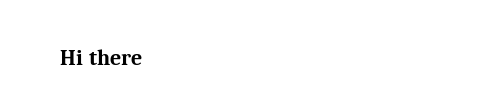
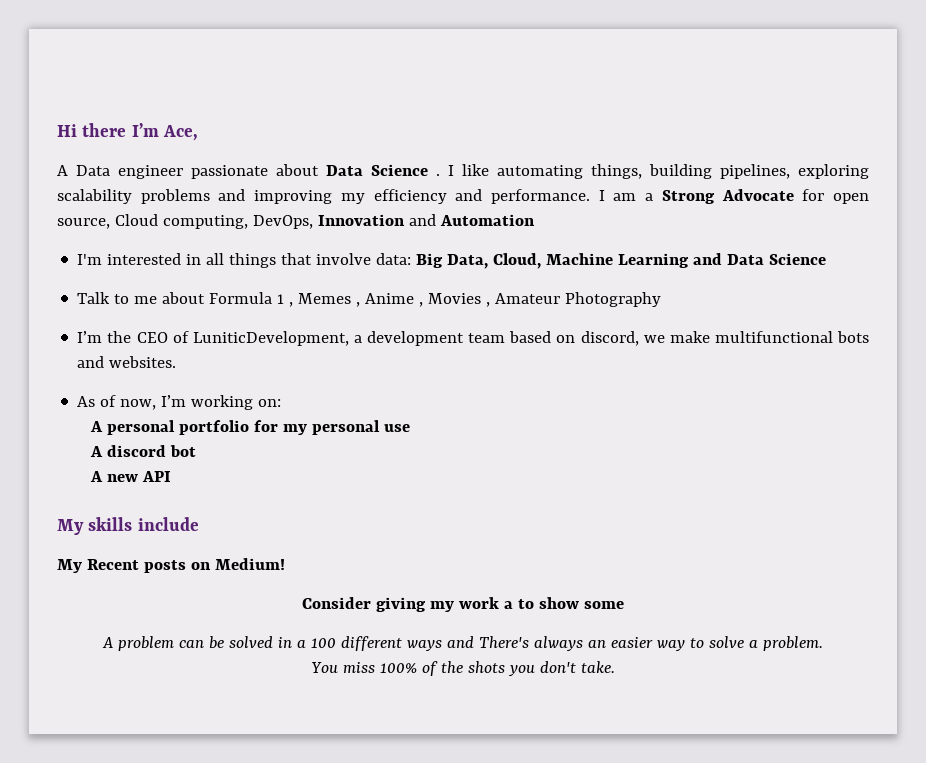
(142, 57) none -> [131,123,199,141] [57,164,869,179] [57,189,869,204] [57,214,535,229] [77,253,827,269] [77,292,662,307] [77,331,869,346] [77,356,177,368] [77,395,282,410] [90,420,411,435] [90,445,197,457] [90,471,172,482] [57,517,199,535] [57,558,285,573] [302,597,624,612] [102,636,823,651] [311,661,615,676] I’m Ace, // A Data engineer passionate about Data Science . I like automating things, building pipelines, exploring scalability problems and improving my efficiency and performance. I am a Strong Advocate for open source, Cloud computing, DevOps, Innovation and Automation // I'm interested in all things that involve data: Big Data, Cloud, Machine Learning and Data Science // Talk to me about Formula 1 , Memes , Anime , Movies , Amateur Photography // I’m the CEO of LuniticDevelopment, a development team based on discord, we make multifunctional bots and websites. // As of now, I’m working on: // A personal portfolio for my personal use // A discord bot // A new API // My skills include // My Recent posts on Medium! // Consider giving my work a to show some // A problem can be solved in a 100 different ways and There's always an easier way to solve a problem. // You miss 100% of the shots you don't take.

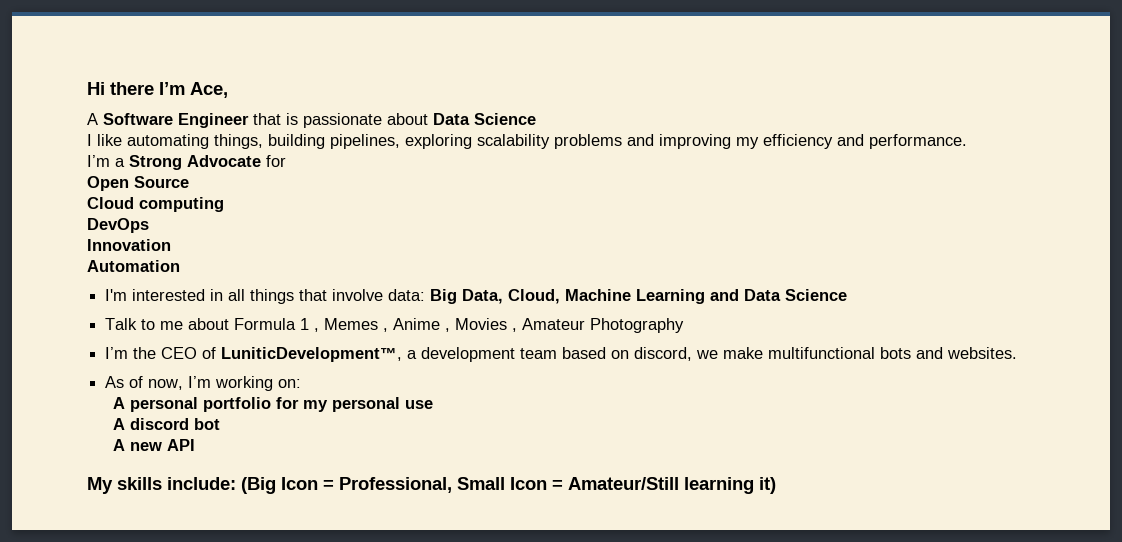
[76,165,183,179] Data engineer -> [103,113,298,128] Software Engineer that is
[436,174,440,176] . -> (536, 119) //
[598,190,637,201] I am -> [87,155,110,167] // I’m
[832,193,869,204] [57,214,313,229] open source, Cloud computing, DevOps, -> [87,176,189,191] [87,197,224,212] [87,218,149,233] // Open Source // Cloud computing // DevOps //
[408,214,436,226] and -> (171, 245) //
[192,331,349,346] LuniticDevelopment, -> [221,347,403,362] LuniticDevelopment™,
[137,517,199,531] [57,558,285,573] [302,597,624,612] [102,636,823,651] [311,661,615,676] include // My Recent posts on Medium! // Consider giving my work a to show some // A problem can be solved in a 100 different ways and There's always an easier way to solve a problem. // You miss 100% of the shots you don't take. -> [167,477,776,494] include: (Big Icon = Professional, Small Icon = Amateur/Still learning it)

